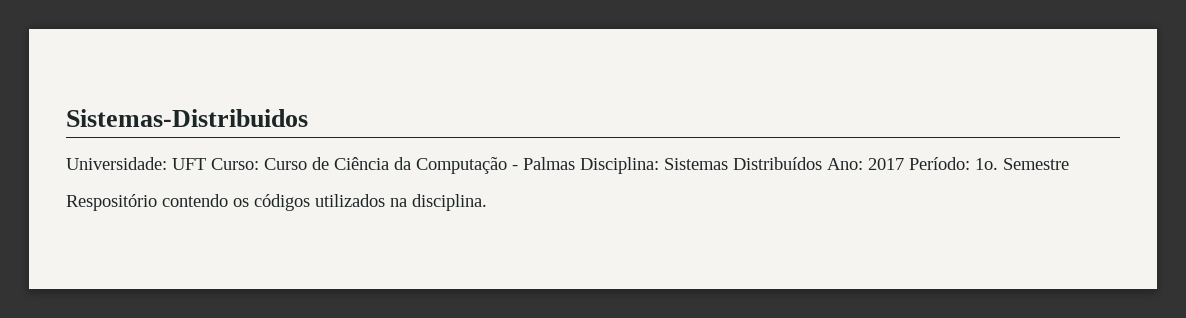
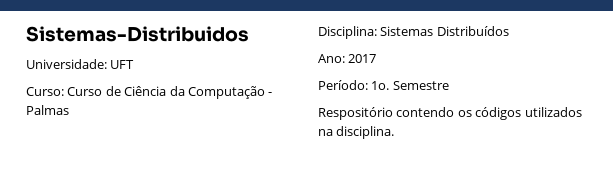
(206, 164) none -> (135, 64) //
(575, 163) none -> (69, 110) //
(822, 163) none -> (509, 31) //
(904, 164) none -> (377, 58) //

